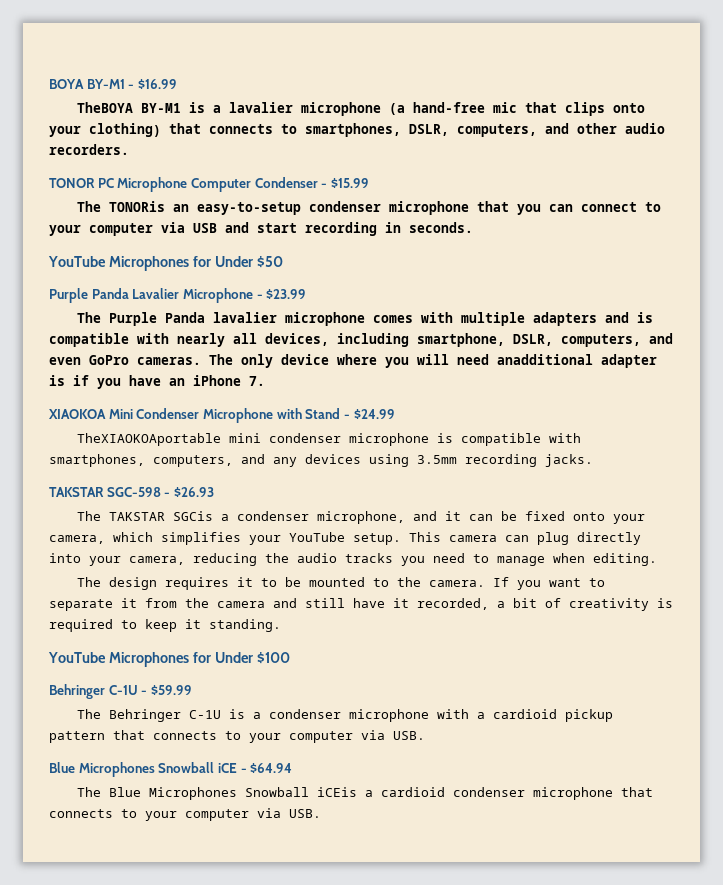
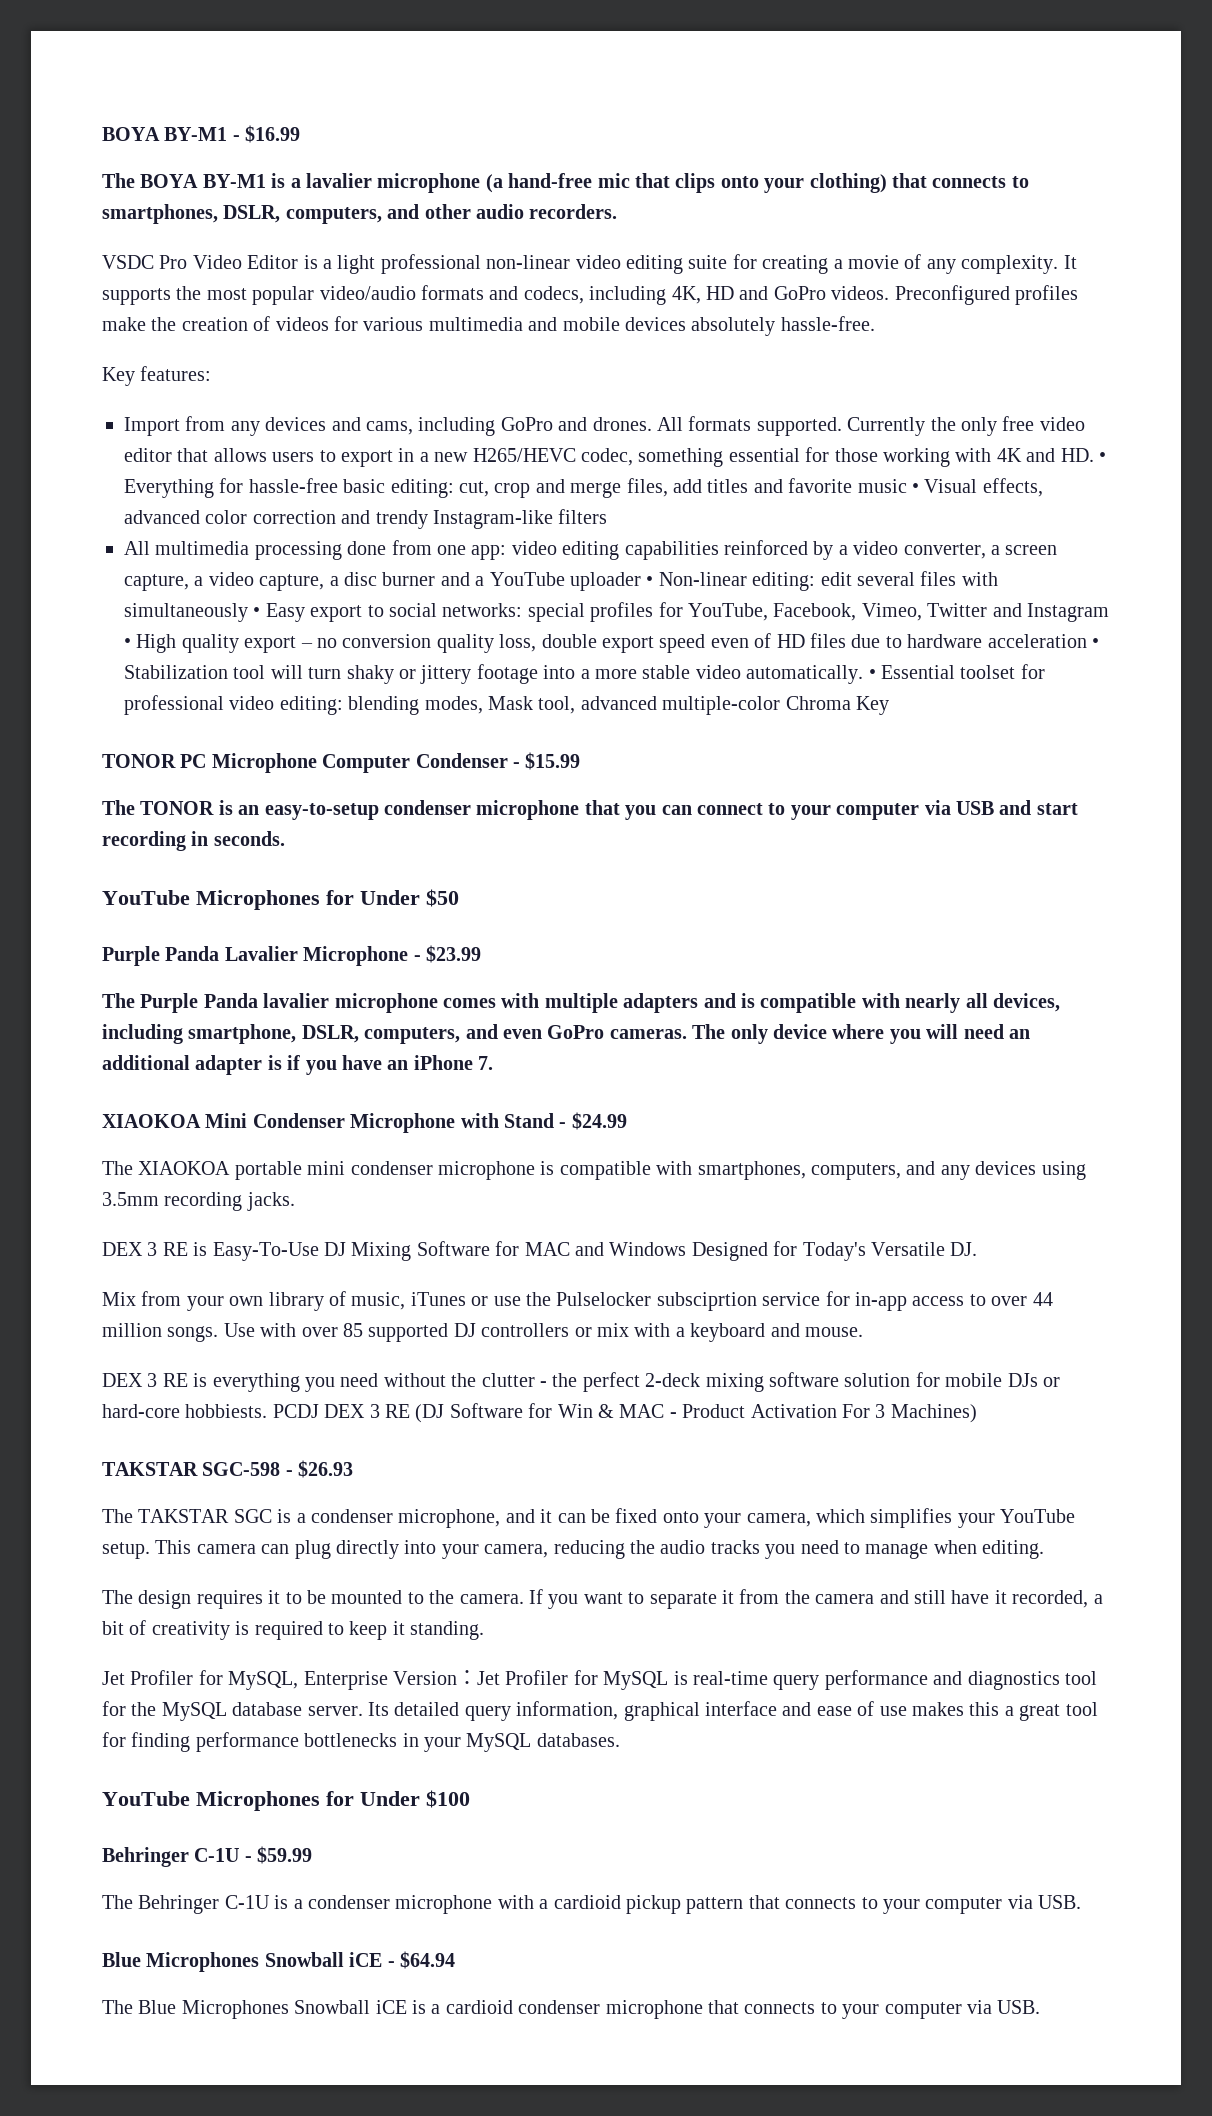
[76,102,133,113] TheBOYA -> [102,173,199,188] The BOYA
(129, 149) none -> [102,254,1077,274] [102,285,1078,305] [102,316,875,336] [102,366,212,386] [124,416,1085,436] [124,447,1106,467] [124,478,1043,498] [124,509,608,529] [124,540,1058,560] [124,571,998,591] [124,602,1109,622] [124,633,1099,653] [124,664,1045,684] [124,695,889,715] // VSDC Pro Video Editor is a light professional non-linear video editing suite for creating a movie of any complexity. It supports the most popular video/audio formats and codecs, including 4K, HD and GoPro videos. Preconfigured profiles make the creation of videos for various multimedia and mobile devices absolutely hassle-free. // Key features: // Import from any devices and cams, including GoPro and drones. All formats supported. Сurrently the only free video editor that allows users to export in a new H265/HEVC codec, something essential for those working with 4K and HD. • Everything for hassle-free basic editing: cut, crop and merge files, add titles and favorite music • Visual effects, advanced color correction and trendy Instagram-like filters // All multimedia processing done from one app: video editing capabilities reinforced by a video converter, a screen capture, a video capture, a disc burner and a YouTube uploader • Non-linear editing: edit several files with simultaneously • Easy export to social networks: special profiles for YouTube, Facebook, Vimeo, Twitter and Instagram • High quality export – no conversion quality loss, double export speed even of HD files due to hardware acceleration • Stabilization tool will turn shaky or jittery footage into a more stable video automatically. • Essential toolset for professional video editing: blending modes, Mask tool, advanced multiple-color Chroma Key
[108,201,165,212] TONORis -> [140,800,233,815] TONOR is
[497,354,593,365] anadditional -> [1008,1029,1030,1039] [102,1055,190,1070] an additional
[76,433,221,446] TheXIAOKOAportable -> [102,1161,302,1180] The XIAOKOA portable
(593, 460) none -> [102,1241,978,1261] [102,1291,1053,1311] [102,1323,863,1342] [102,1372,1060,1392] [102,1403,977,1423] // DEX 3 RE is Easy-To-Use DJ Mixing Software for MAC and Windows Designed for Today's Versatile DJ. // Mix from your own library of music, iTunes or use the Pulselocker subsciprtion service for in-app access to over 44 million songs. Use with over 85 supported DJ controllers or mix with a keyboard and mouse. // DEX 3 RE is everything you need without the clutter - the perfect 2-deck mixing software solution for mobile DJs or hard-core hobbiests. PCDJ DEX 3 RE (DJ Software for Win & MAC - Product Activation For 3 Machines)
[172,511,213,521] SGCis -> [233,1509,292,1523] SGC is
(281, 625) none -> [102,1670,1097,1690] [102,1701,1098,1721] [102,1732,620,1752] // Jet Profiler for MySQL, Enterprise Version：Jet Profiler for MySQL is real-time query performance and diagnostics tool for the MySQL database server. Its detailed query information, graphical interface and ease of use makes this a great tool for finding performance bottlenecks in your MySQL databases.
[316,787,357,797] iCEis -> [375,2000,426,2014] iCE is

